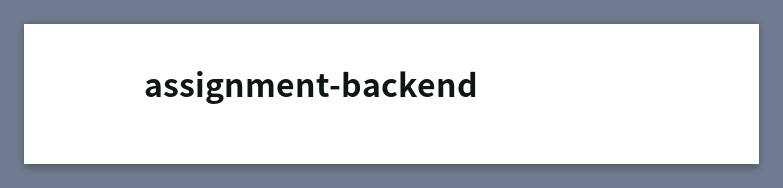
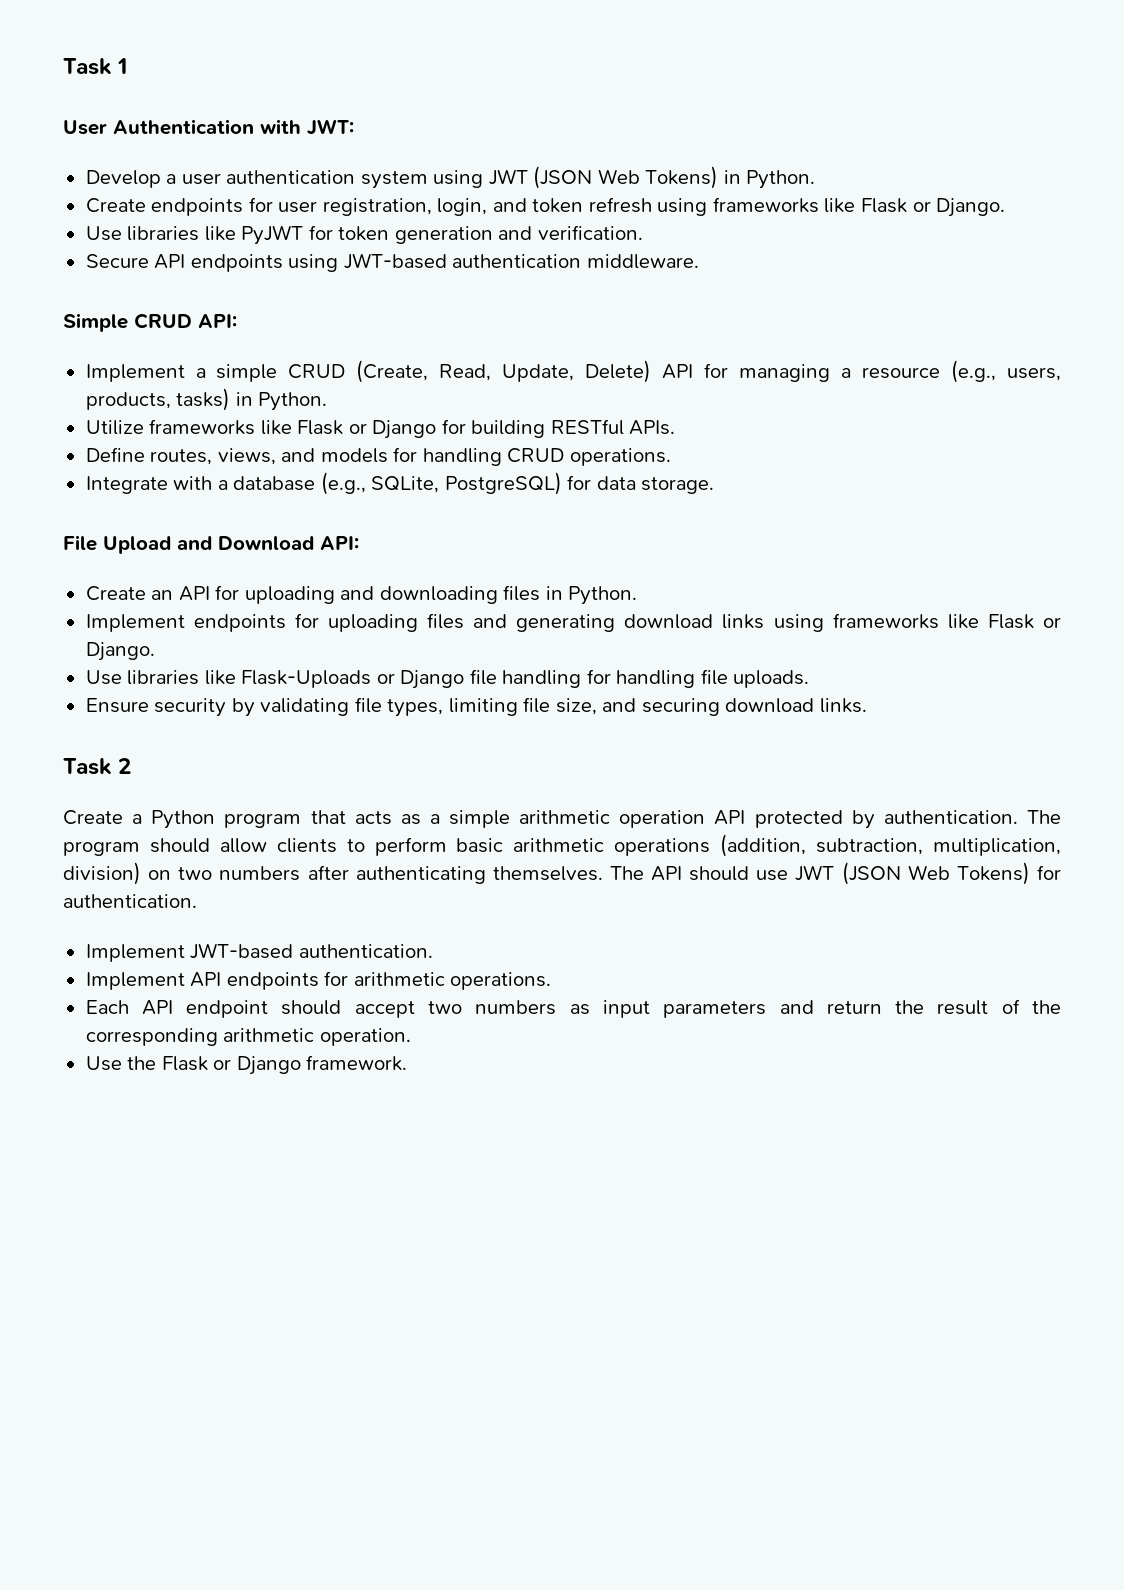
[144,71,478,105] assignment-backend -> [63,58,128,75] [63,119,354,136] [85,166,816,189] [85,197,1006,217] [85,225,643,245] [85,253,699,272] [63,313,237,332] [85,360,1061,383] [85,388,328,411] [85,419,676,439] [85,447,671,466] [85,472,715,495] [63,535,359,554] [85,585,638,605] [85,613,1061,632] [85,642,155,661] [85,669,810,689] [85,697,867,717] [63,758,132,775] [63,810,1061,829] [63,834,1061,857] [63,862,1061,885] [63,894,197,908] [85,943,433,962] [85,971,552,990] [85,999,1061,1018] [85,1028,411,1046] [85,1055,408,1075] Task 1 // User Authentication with JWT: // Develop a user authentication system using JWT (JSON Web Tokens) in Python. // Create endpoints for user registration, login, and token refresh using frameworks like Flask or Django. // Use libraries like PyJWT for token generation and verification. // Secure API endpoints using JWT-based authentication middleware. // Simple CRUD API: // Implement a simple CRUD (Create, Read, Update, Delete) API for managing a resource (e.g., users, products, tasks) in Python. // Utilize frameworks like Flask or Django for building RESTful APIs. // Define routes, views, and models for handling CRUD operations. // Integrate with a database (e.g., SQLite, PostgreSQL) for data storage. // File Upload and Download API: // Create an API for uploading and downloading files in Python. // Implement endpoints for uploading files and generating download links using frameworks like Flask or Django. // Use libraries like Flask-Uploads or Django file handling for handling file uploads. // Ensure security by validating file types, limiting file size, and securing download links. // Task 2 // Create a Python program that acts as a simple arithmetic operation API protected by authentication. The program should allow clients to perform basic arithmetic operations (addition, subtraction, multiplication, division) on two numbers after authenticating themselves. The API should use JWT (JSON Web Tokens) for authentication. // Implement JWT-based authentication. // Implement API endpoints for arithmetic operations. // Each API endpoint should accept two numbers as input parameters and return the result of the corresponding arithmetic operation. // Use the Flask or Django framework.

